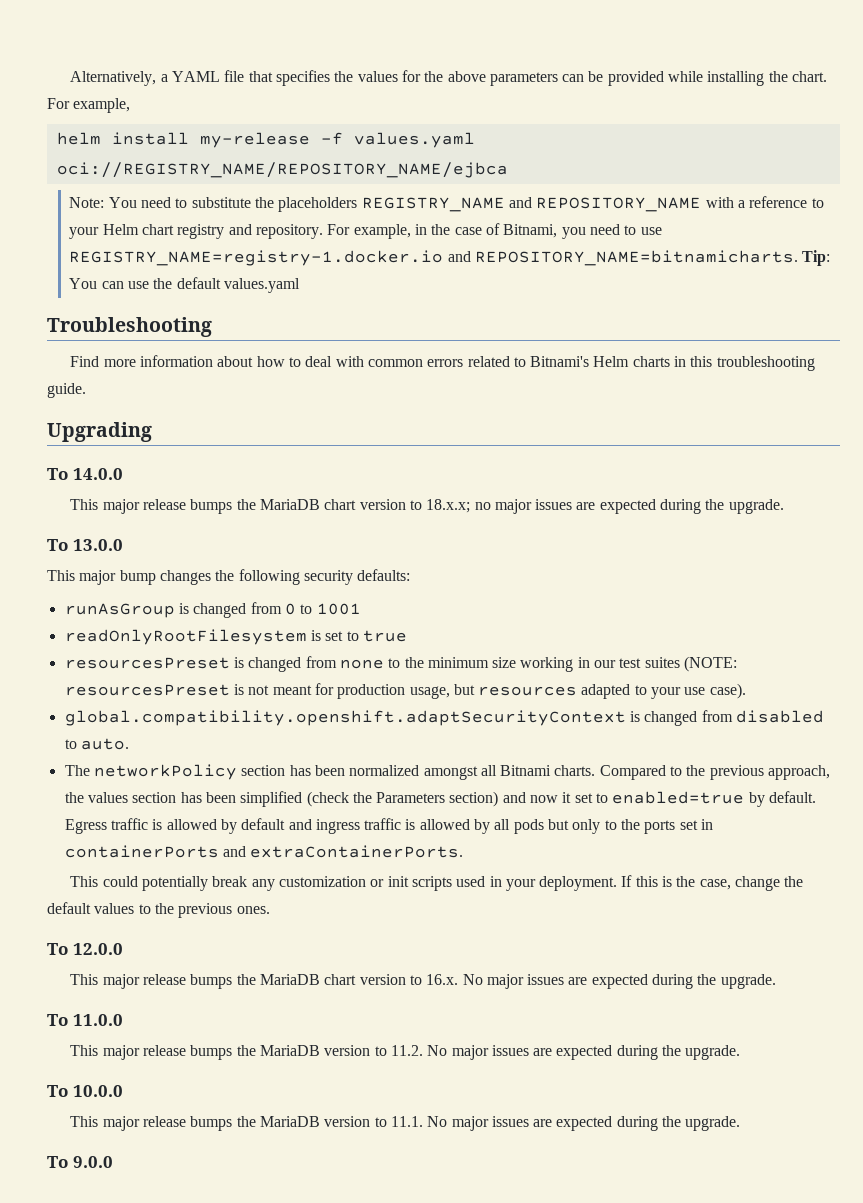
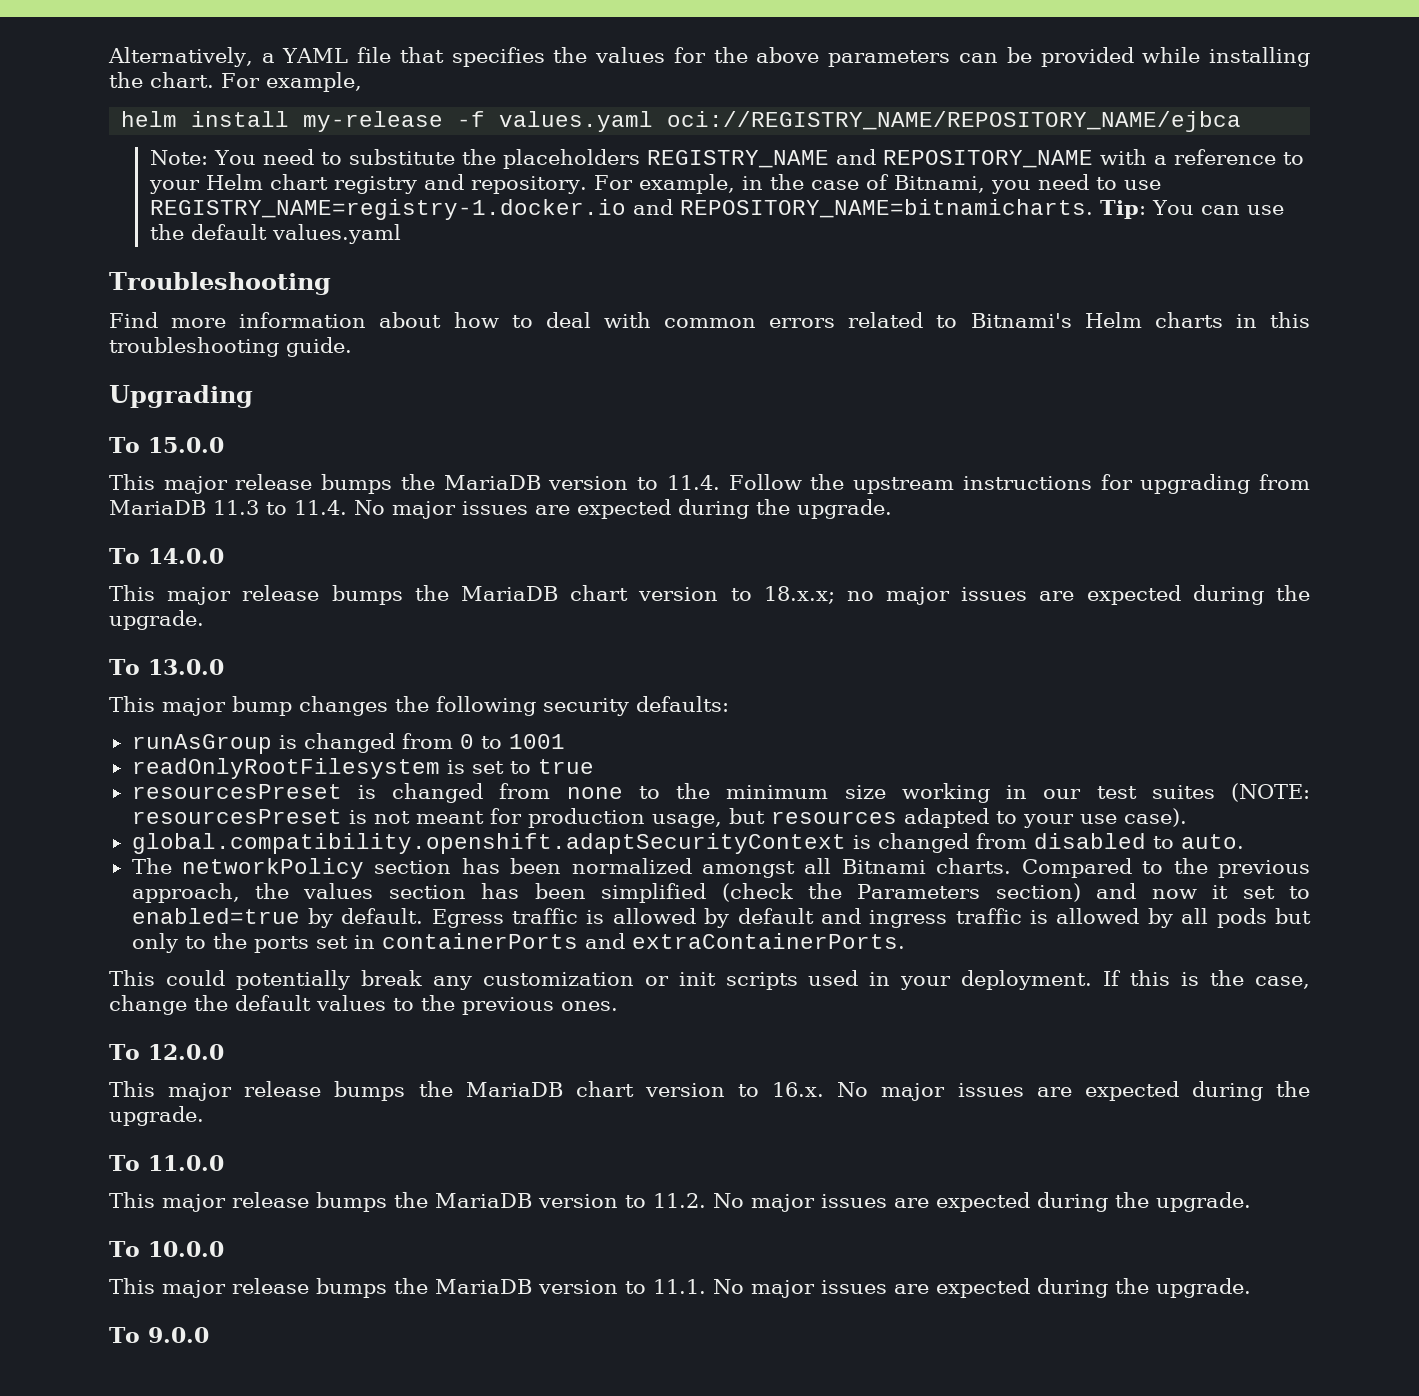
(152, 432) none -> [109,437,224,453] [109,474,1310,494] [109,499,892,519] // To 15.0.0 // This major release bumps the MariaDB version to 11.4. Follow the upstream instructions for upgrading from MariaDB 11.3 to 11.4. No major issues are expected during the upgrade.

